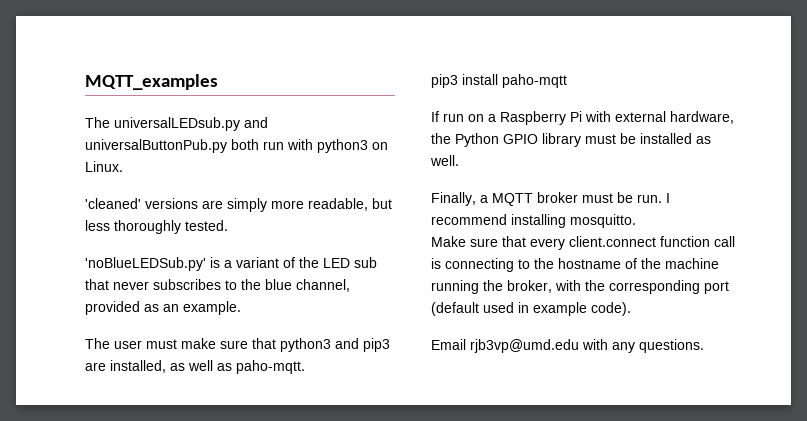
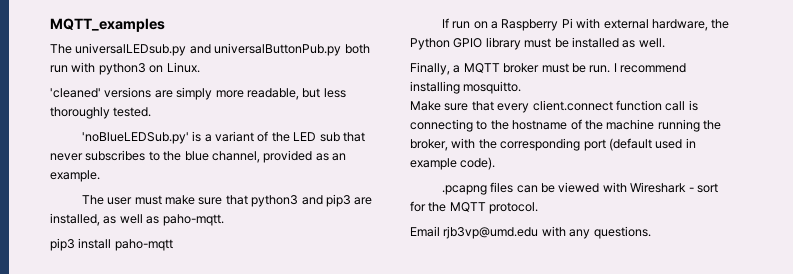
(631, 309) none -> [441,182,718,195] [410,201,539,214] // .pcapng files can be viewed with Wireshark - sort for the MQTT protocol.

